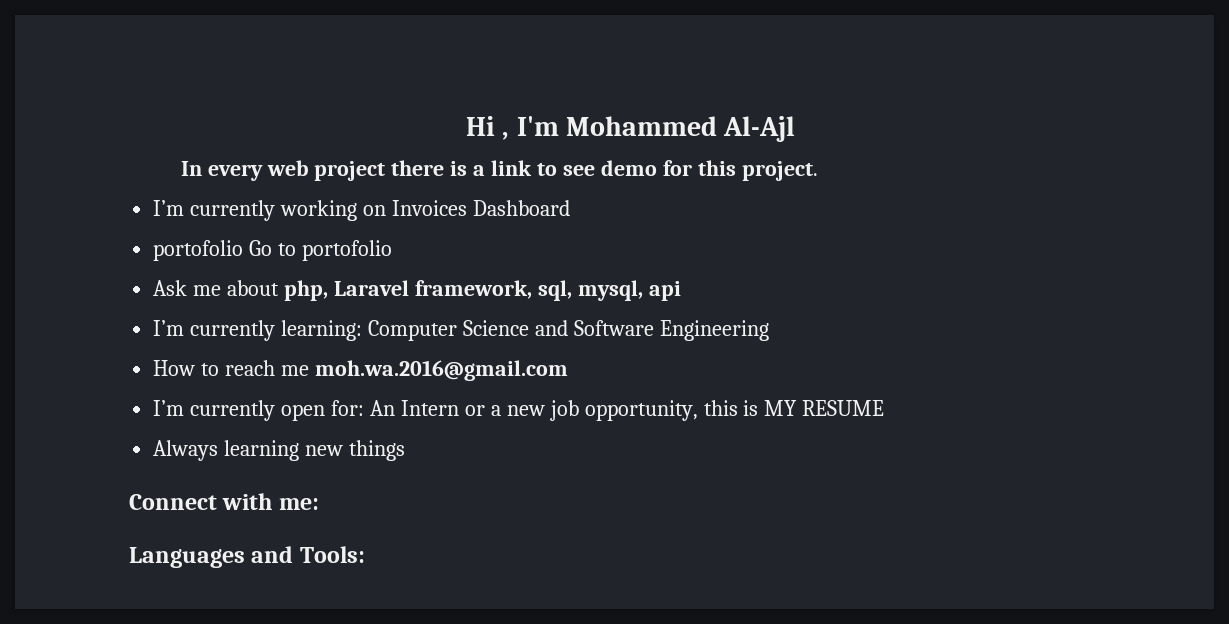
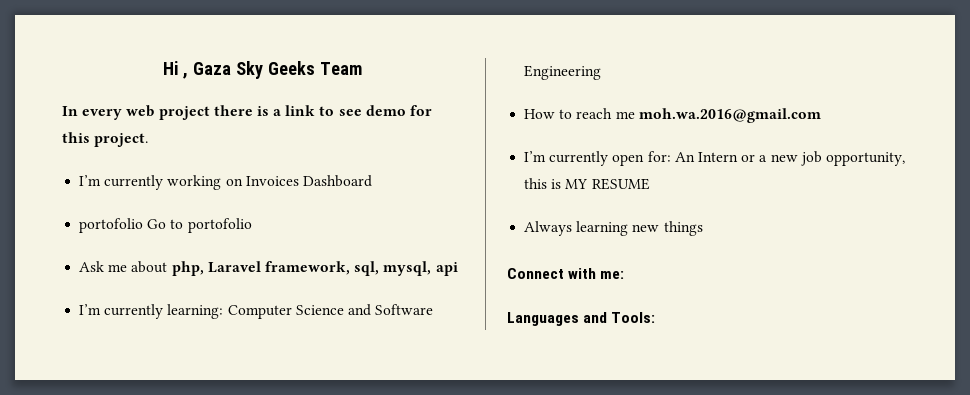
[516,116,796,142] I'm Mohammed Al-Ajl -> [193,61,362,79] Gaza Sky Geeks Team

